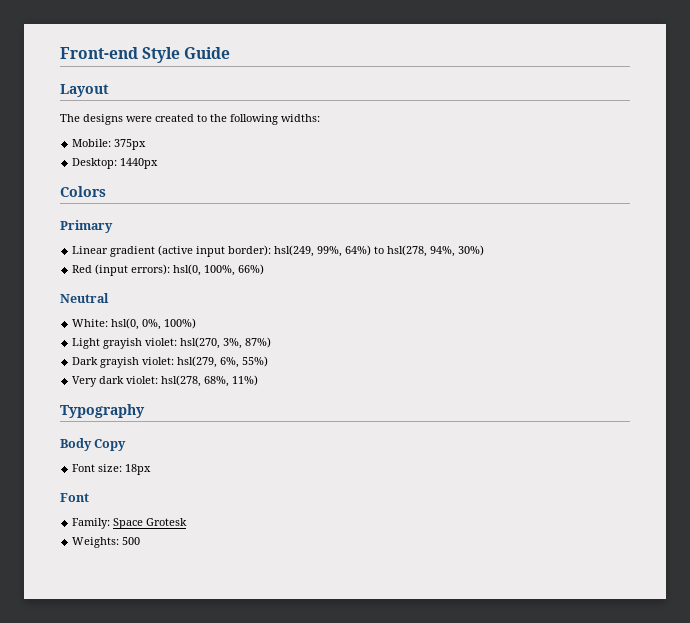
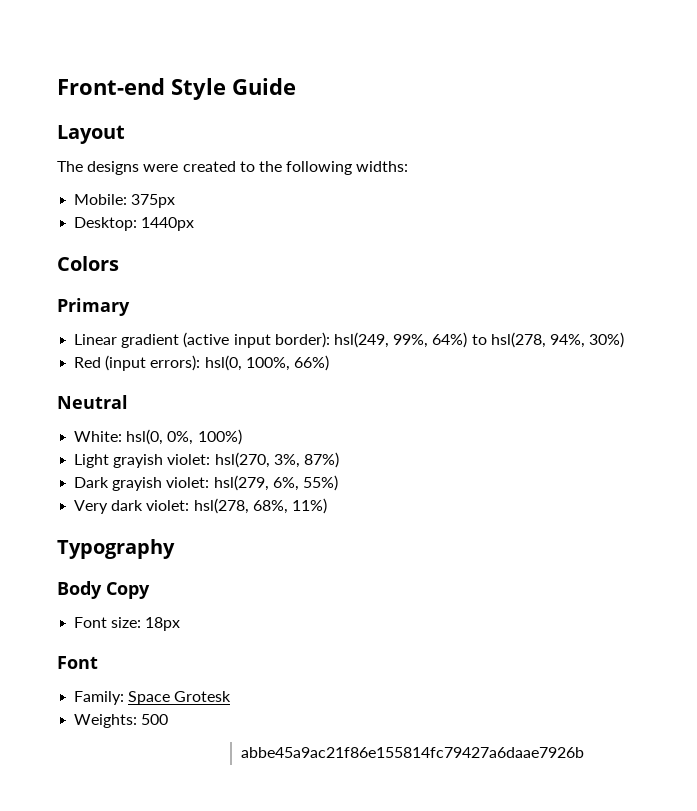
(141, 541) none -> [240,747,584,758] // abbe45a9ac21f86e155814fc79427a6daae7926b

